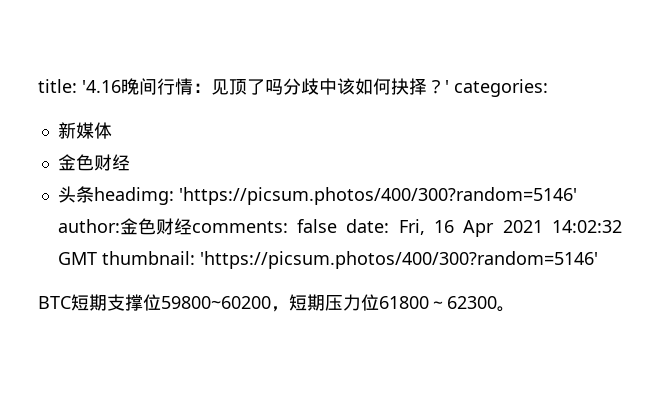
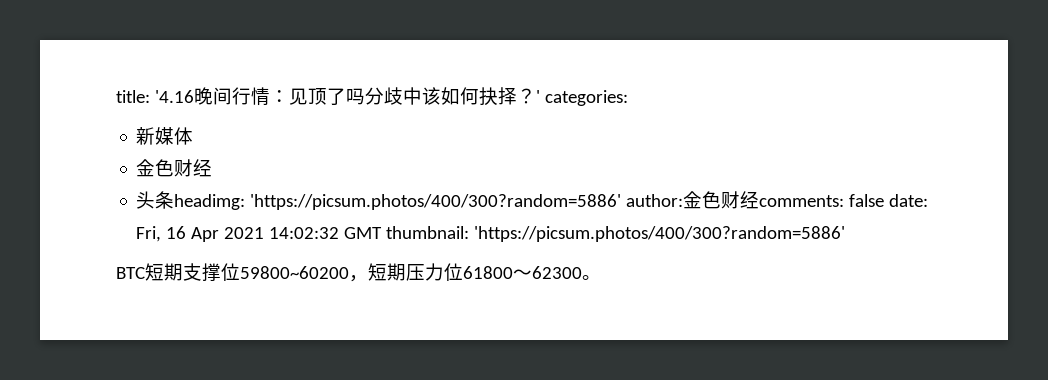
[178,187,577,205] 'https://picsum.photos/400/300?random=5146' -> [250,194,622,210] 'https://picsum.photos/400/300?random=5886'
[199,251,598,269] 'https://picsum.photos/400/300?random=5146' -> [474,226,846,242] 'https://picsum.photos/400/300?random=5886'

